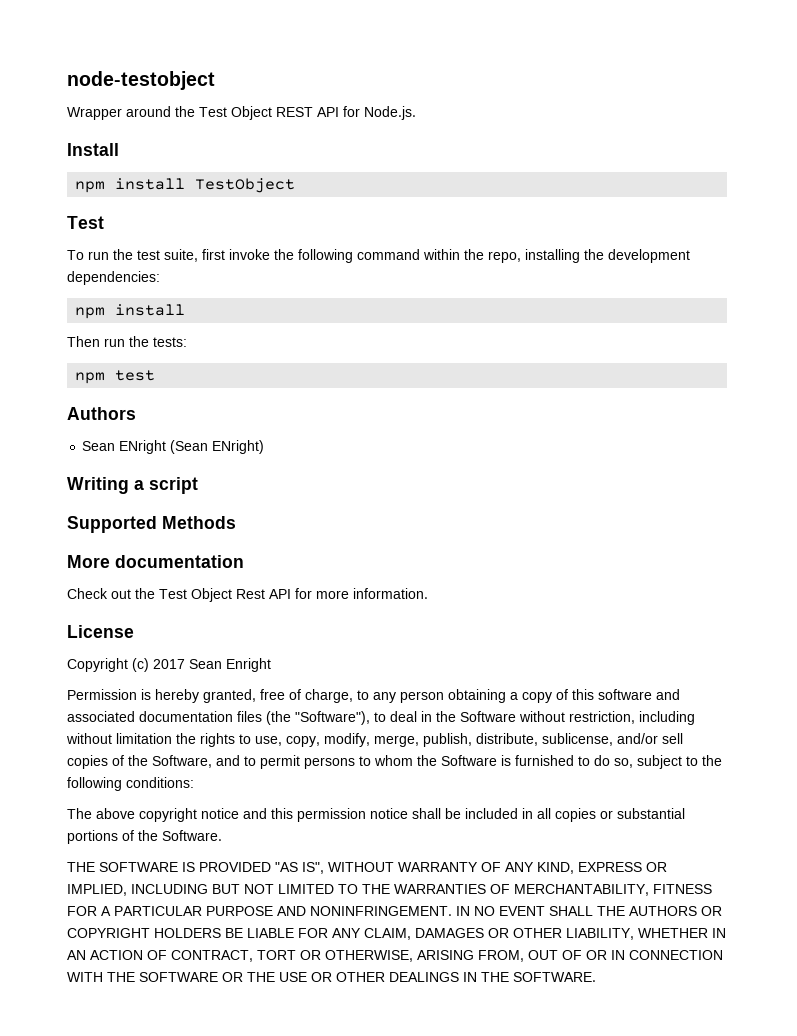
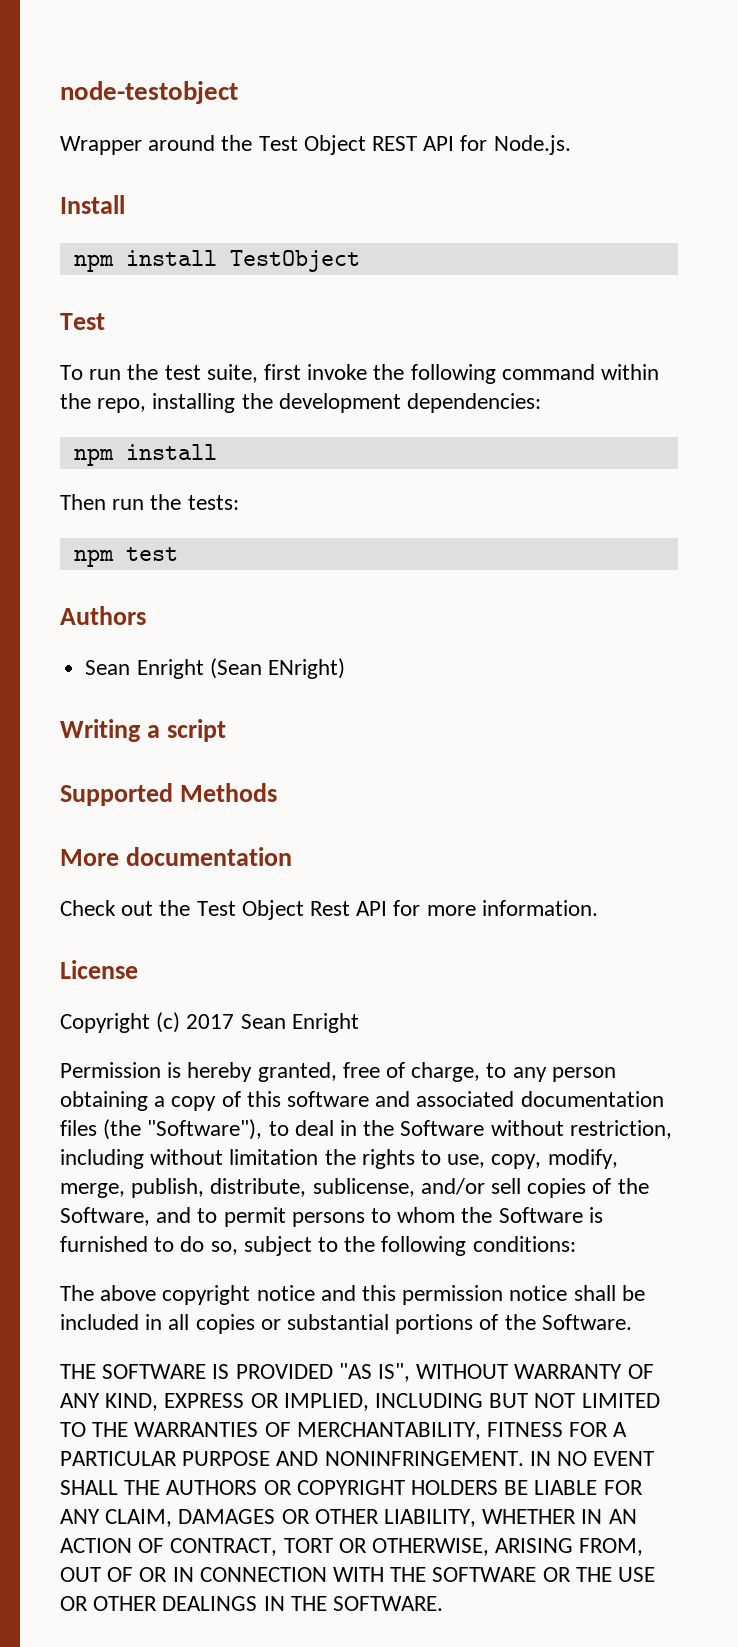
[119,440,167,454] ENright -> [136,659,204,679] Enright

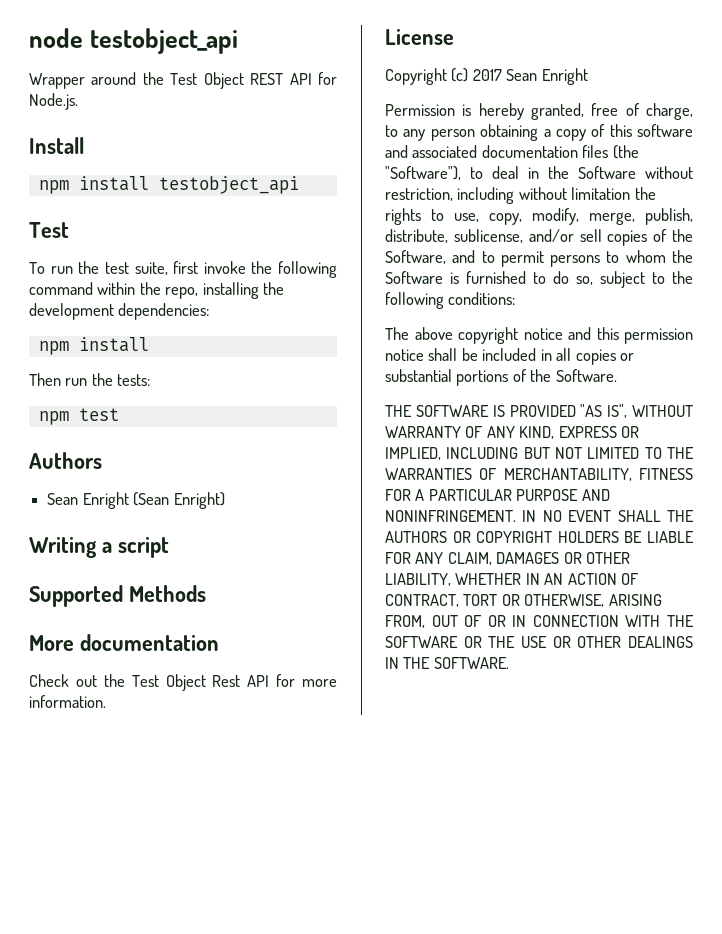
[60,81,238,104] node-testobject -> [29,28,239,54] node testobject_api
[229,250,360,272] TestObject -> [158,176,299,194] testobject_api
[267,658,345,679] ENright) -> [173,492,225,509] Enright)

